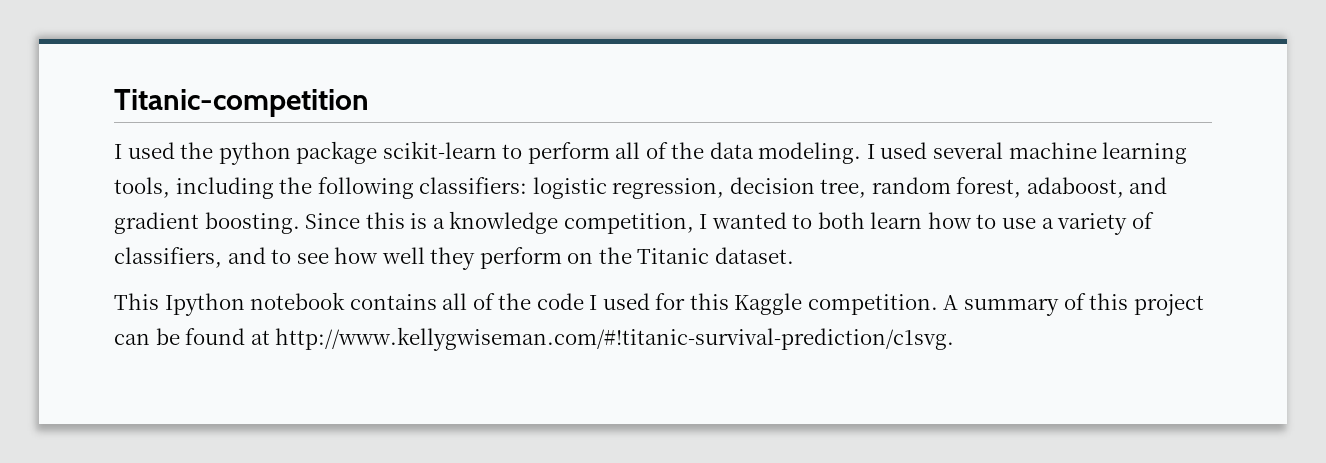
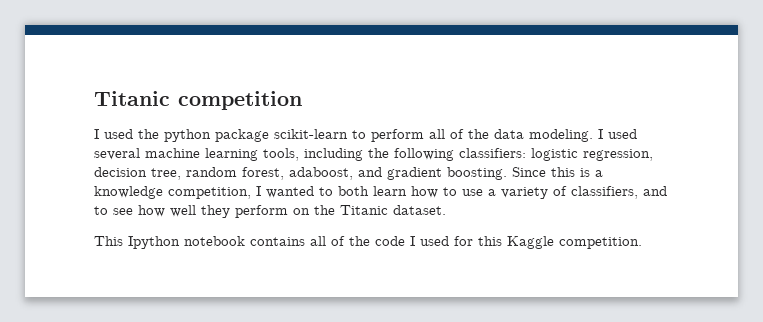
[114,89,369,117] Titanic-competition -> [94,91,302,110] Titanic competition
[943,293,1204,316] [114,327,955,351] A summary of this project can be found at http://www.kellygwiseman.com/#!titanic-survival-prediction/c1svg. -> (642, 243) none

